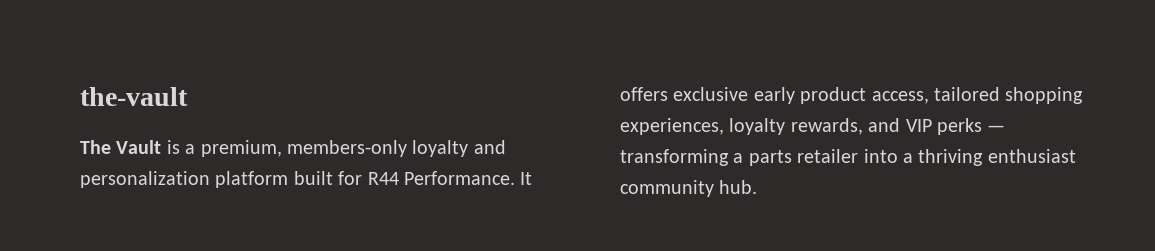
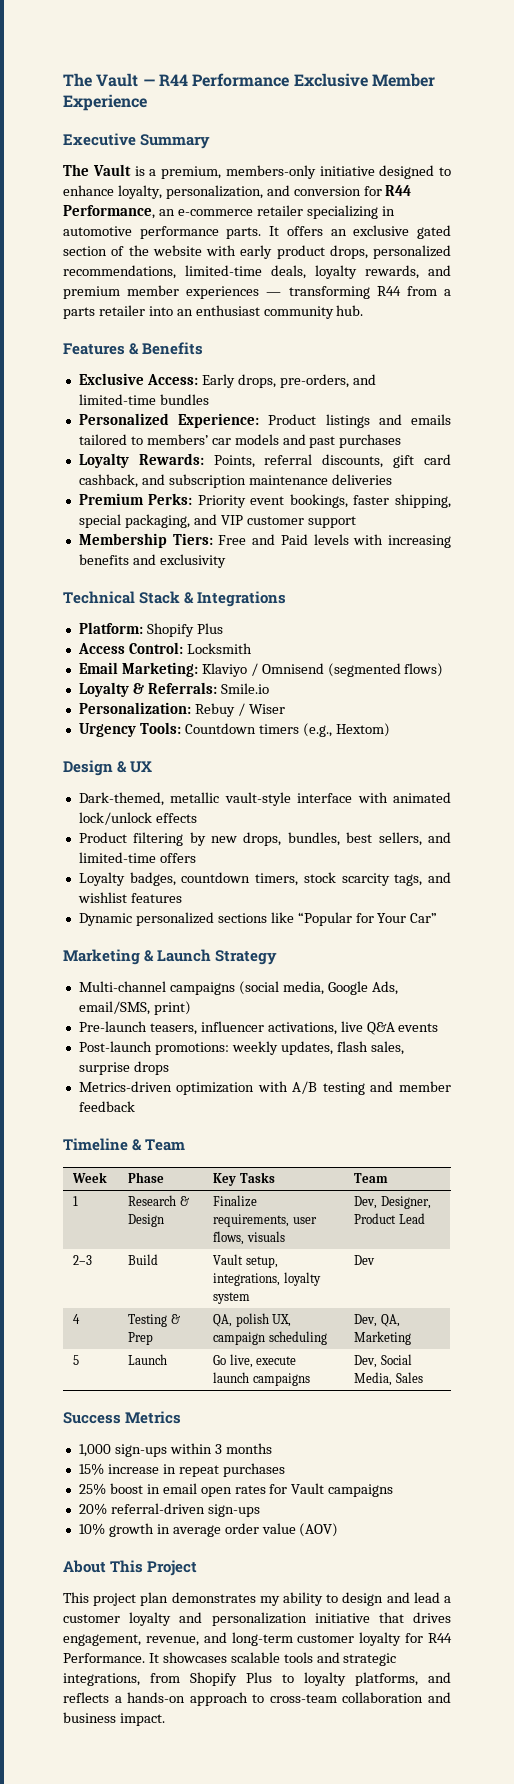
[80,87,188,106] the-vault -> [63,73,435,87] [63,94,147,111] [63,133,211,149] The Vault — R44 Performance Exclusive Member Experience // Executive Summary
[412,140,506,157] [80,171,533,188] [620,87,1084,104] [620,118,1006,135] [620,149,1076,166] [620,180,758,197] loyalty and personalization platform built for R44 Performance. It offers exclusive early product access, tailored shopping experiences, loyalty rewards, and VIP perks — transforming a parts retailer into a thriving enthusiast community hub. -> [319,165,451,179] [63,185,412,199] [63,205,395,219] [63,225,452,239] [63,245,451,259] [63,265,451,279] [63,285,451,299] [63,305,364,319] [63,342,204,355] [78,373,376,388] [78,394,209,405] [78,413,451,428] [78,434,402,448] [78,453,451,468] [78,474,392,488] [78,493,451,508] [78,514,356,528] [78,533,452,548] [78,554,226,568] [63,591,287,607] [78,622,223,637] [77,642,252,654] [78,662,444,677] [78,682,269,697] [78,702,285,717] [78,722,390,737] [63,760,153,776] [78,792,452,806] [78,812,197,825] [78,832,452,846] [78,852,196,863] [78,872,452,886] [77,892,182,903] [78,912,438,926] [63,949,278,965] [78,981,398,995] [78,1001,191,1015] [78,1021,439,1035] [78,1041,404,1055] [78,1061,169,1075] [78,1081,451,1095] [78,1101,135,1112] [63,1138,186,1151] [72,1172,108,1183] [128,1172,165,1183] [213,1172,275,1186] [354,1173,389,1183] [73,1196,79,1206] [128,1195,189,1206] [128,1214,165,1227] [213,1195,258,1207] [213,1214,317,1227] [213,1231,285,1245] [354,1196,431,1209] [354,1213,425,1224] [73,1255,93,1265] [128,1254,159,1265] [213,1254,278,1268] [213,1272,321,1286] [213,1292,251,1304] [354,1255,376,1265] [73,1314,81,1324] [128,1314,180,1327] [128,1332,154,1345] [213,1313,292,1327] [213,1331,327,1345] [354,1314,400,1327] [354,1331,412,1345] [73,1355,80,1365] [128,1354,168,1365] [213,1354,297,1368] [213,1372,310,1386] [354,1354,412,1368] [354,1372,423,1386] [63,1411,182,1424] [78,1443,272,1457] [78,1463,285,1477] [78,1483,394,1497] [78,1503,260,1517] [78,1523,339,1537] [63,1560,198,1576] [63,1592,451,1606] [63,1612,451,1626] [63,1632,453,1646] [63,1652,397,1666] [63,1672,451,1686] [63,1692,451,1706] [63,1712,165,1726] initiative designed to enhance loyalty, personalization, and conversion for R44 Performance, an e-commerce retailer specializing in automotive performance parts. It offers an exclusive gated section of the website with early product drops, personalized recommendations, limited-time deals, loyalty rewards, and premium member experiences — transforming R44 from a parts retailer into an enthusiast community hub. // Features & Benefits // Exclusive Access: Early drops, pre-orders, and limited-time bundles // Personalized Experience: Product listings and emails tailored to members’ car models and past purchases // Loyalty Rewards: Points, referral discounts, gift card cashback, and subscription maintenance deliveries // Premium Perks: Priority event bookings, faster shipping, special packaging, and VIP customer support // Membership Tiers: Free and Paid levels with increasing benefits and exclusivity // Technical Stack & Integrations // Platform: Shopify Plus // Access Control: Locksmith // Email Marketing: Klaviyo / Omnisend (segmented flows) // Loyalty & Referrals: Smile.io // Personalization: Rebuy / Wiser // Urgency Tools: Countdown timers (e.g., Hextom) // Design & UX // Dark-themed, metallic vault-style interface with animated lock/unlock effects // Product filtering by new drops, bundles, best sellers, and limited-time offers // Loyalty badges, countdown timers, stock scarcity tags, and wishlist features // Dynamic personalized sections like “Popular for Your Car” // Marketing & Launch Strategy // Multi-channel campaigns (social media, Google Ads, email/SMS, print) // Pre-launch teasers, influencer activations, live Q&A events // Post-launch promotions: weekly updates, flash sales, surprise drops // Metrics-driven optimization with A/B testing and member feedback // Timeline & Team // Week | Phase | Key Tasks | Team // 1 | Research & Design | Finalize requirements, user flows, visuals | Dev, Designer, Product Lead // 2–3 | Build | Vault setup, integrations, loyalty system | Dev // 4 | Testing & Prep | QA, polish UX, campaign scheduling | Dev, QA, Marketing // 5 | Launch | Go live, execute launch campaigns | Dev, Social Media, Sales // Success Metrics // 1,000 sign-ups within 3 months // 15% increase in repeat purchases // 25% boost in email open rates for Vault campaigns // 20% referral-driven sign-ups // 10% growth in average order value (AOV) // About This Project // This project plan demonstrates my ability to design and lead a customer loyalty and personalization initiative that drives engagement, revenue, and long-term customer loyalty for R44 Performance. It showcases scalable tools and strategic integrations, from Shopify Plus to loyalty platforms, and reflects a hands-on approach to cross-team collaboration and business impact.

